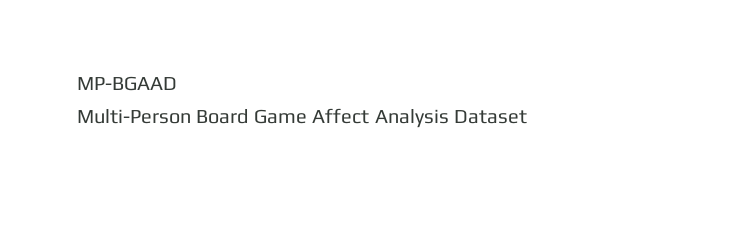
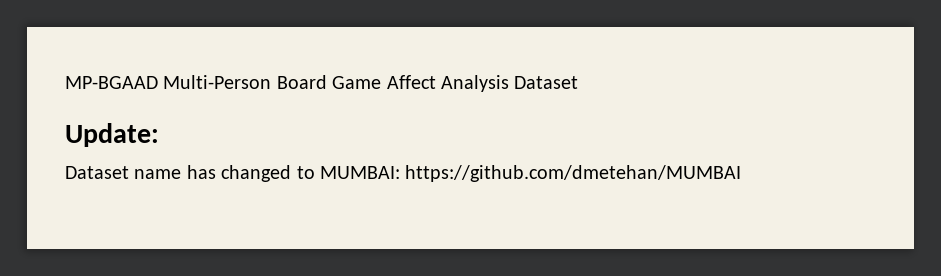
(177, 83) // -> (158, 82) none
(527, 117) none -> [65,123,159,147] [65,165,742,182] // Update: // Dataset name has changed to MUMBAI: https://github.com/dmetehan/MUMBAI

